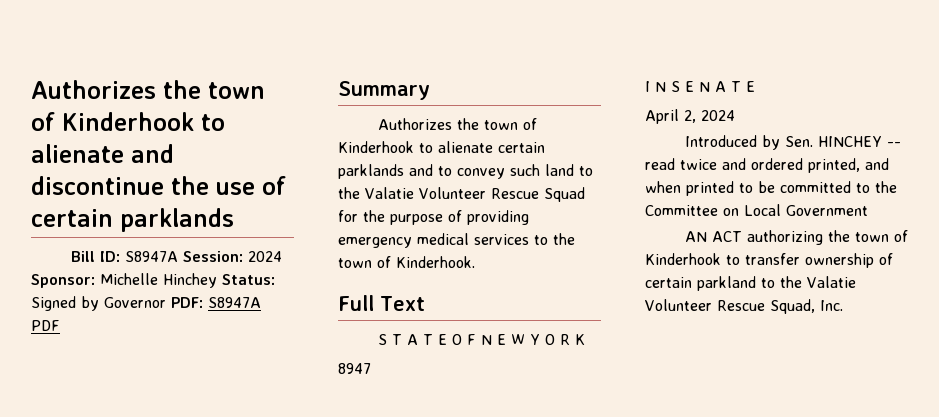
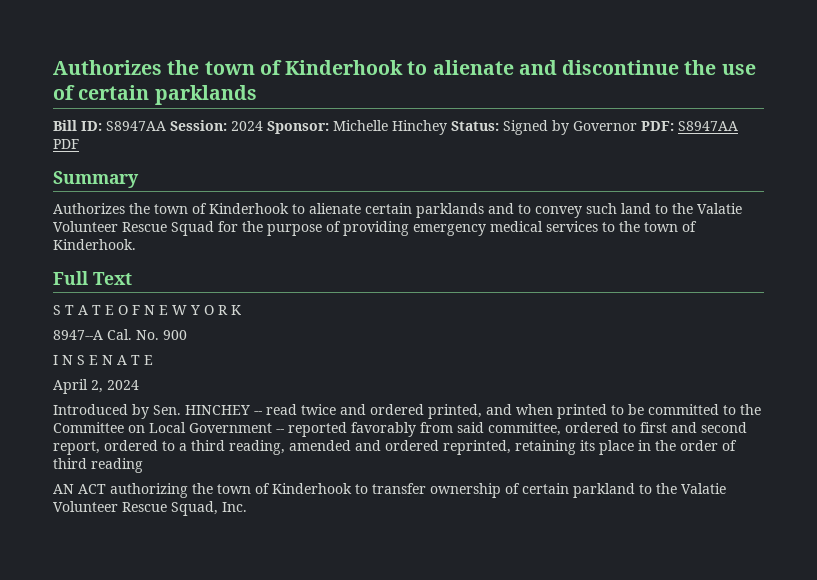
[124,251,178,262] S8947A -> [106,121,166,131] S8947AA
[208,297,261,308] S8947A -> [678,121,738,131] S8947AA
[338,363,371,374] 8947 -> [53,329,187,340] 8947--A Cal. No. 900
(868, 210) none -> [276,422,747,437] [53,440,737,455] [53,458,143,473] -- reported favorably from said committee, ordered to first and second report, ordered to a third reading, amended and ordered reprinted, retaining its place in the order of third reading

